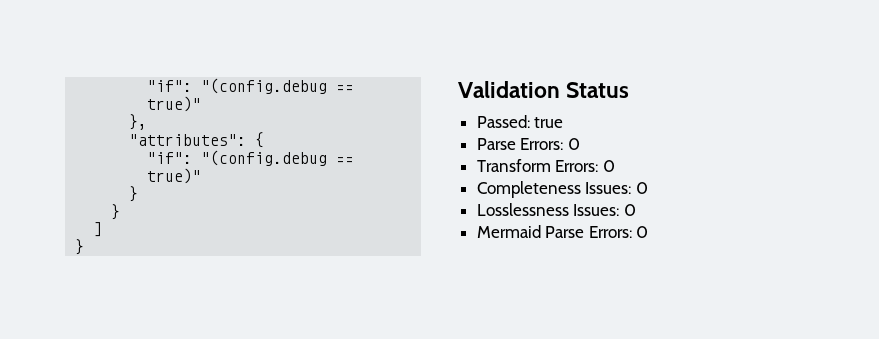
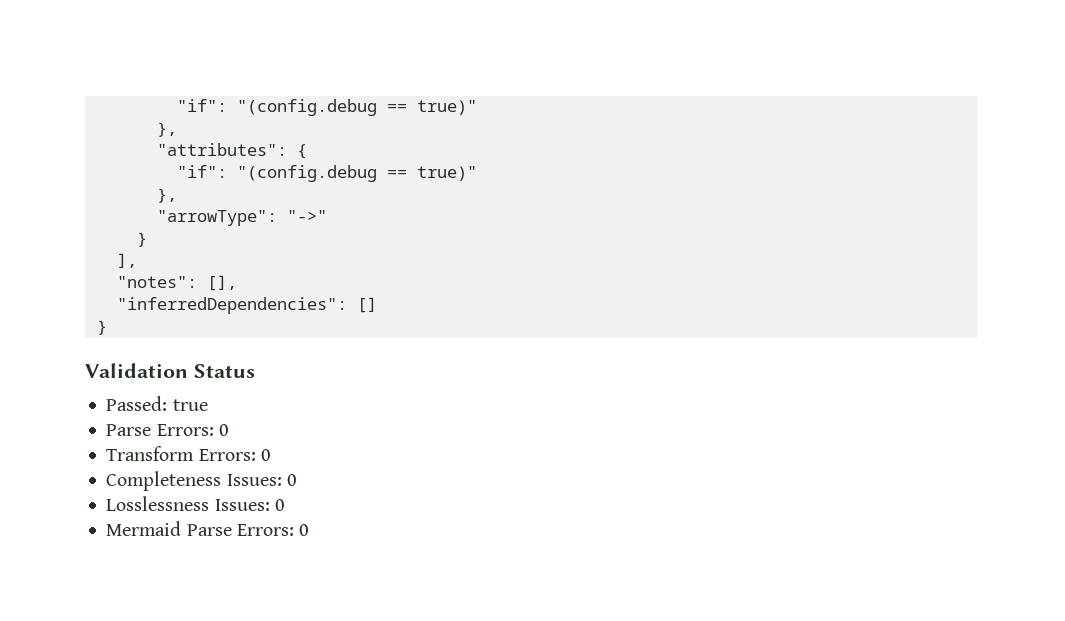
[129,186,139,202] [111,204,121,220] [93,222,103,237] } // } // ] -> [156,188,177,203] [156,210,327,226] [136,232,147,247] [116,253,137,268] [116,275,237,291] [116,297,377,314] }, // "arrowType": "->" // } // ], // "notes": [], // "inferredDependencies": []

